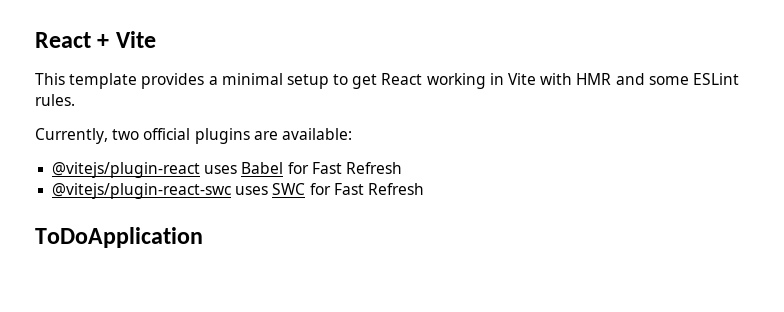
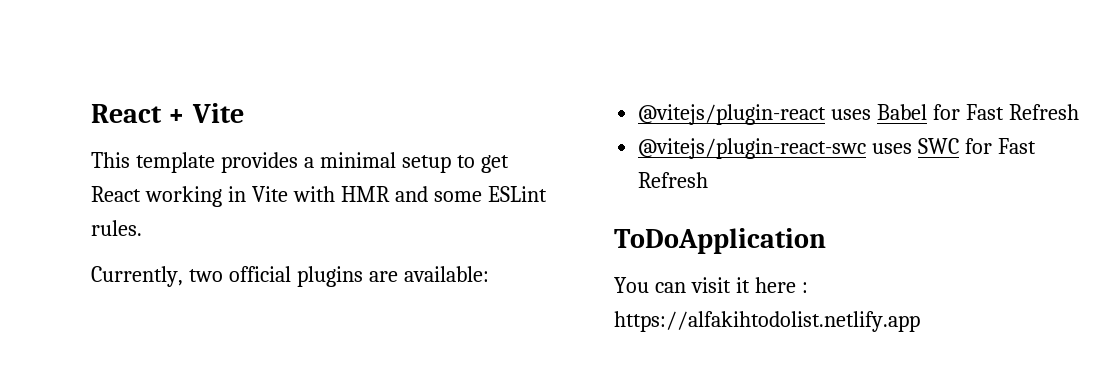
(203, 237) none -> [614,277,808,293] [614,311,920,332] // You can visit it here : https://alfakihtodolist.netlify.app

